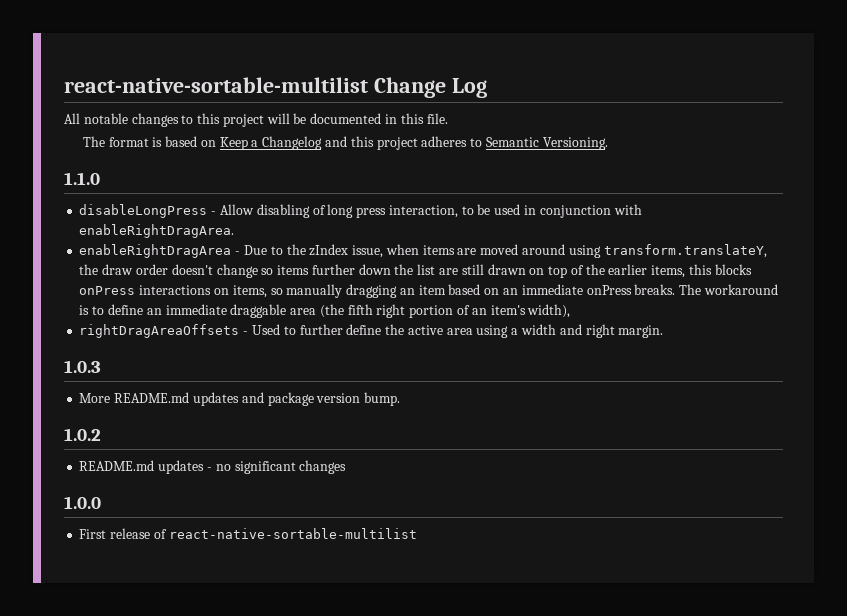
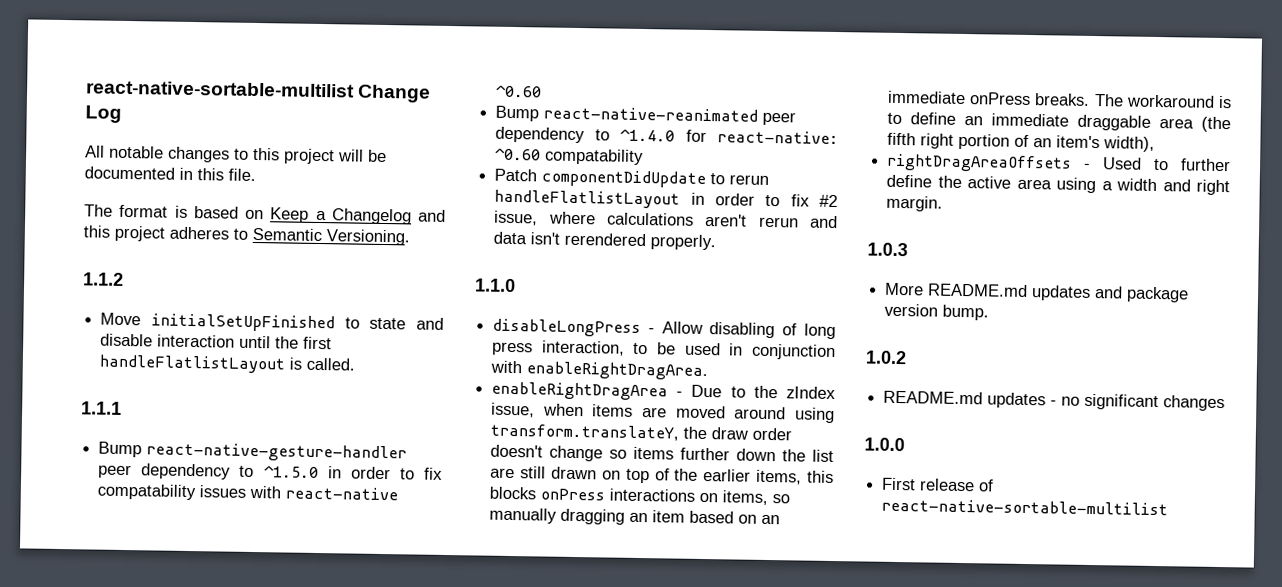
(608, 143) none -> [83,272,124,286] [100,312,444,333] [100,333,333,350] [99,354,356,374] [81,401,122,415] [98,441,408,463] [98,463,443,480] [97,483,399,501] [496,84,543,98] [495,105,797,126] [495,126,839,145] [495,147,645,166] [494,168,770,189] [494,189,838,209] [494,210,838,229] [493,231,717,251] // 1.1.2 // Move initialSetUpFinished to state and disable interaction until the first handleFlatlistLayout is called. // 1.1.1 // Bump react-native-gesture-handler peer dependency to ^1.5.0 in order to fix compatability issues with react-native ^0.60 // Bump react-native-reanimated peer dependency to ^1.4.0 for react-native: ^0.60 compatability // Patch componentDidUpdate to rerun handleFlatlistLayout in order to fix #2 issue, where calculations aren't rerun and data isn't rerendered properly.

